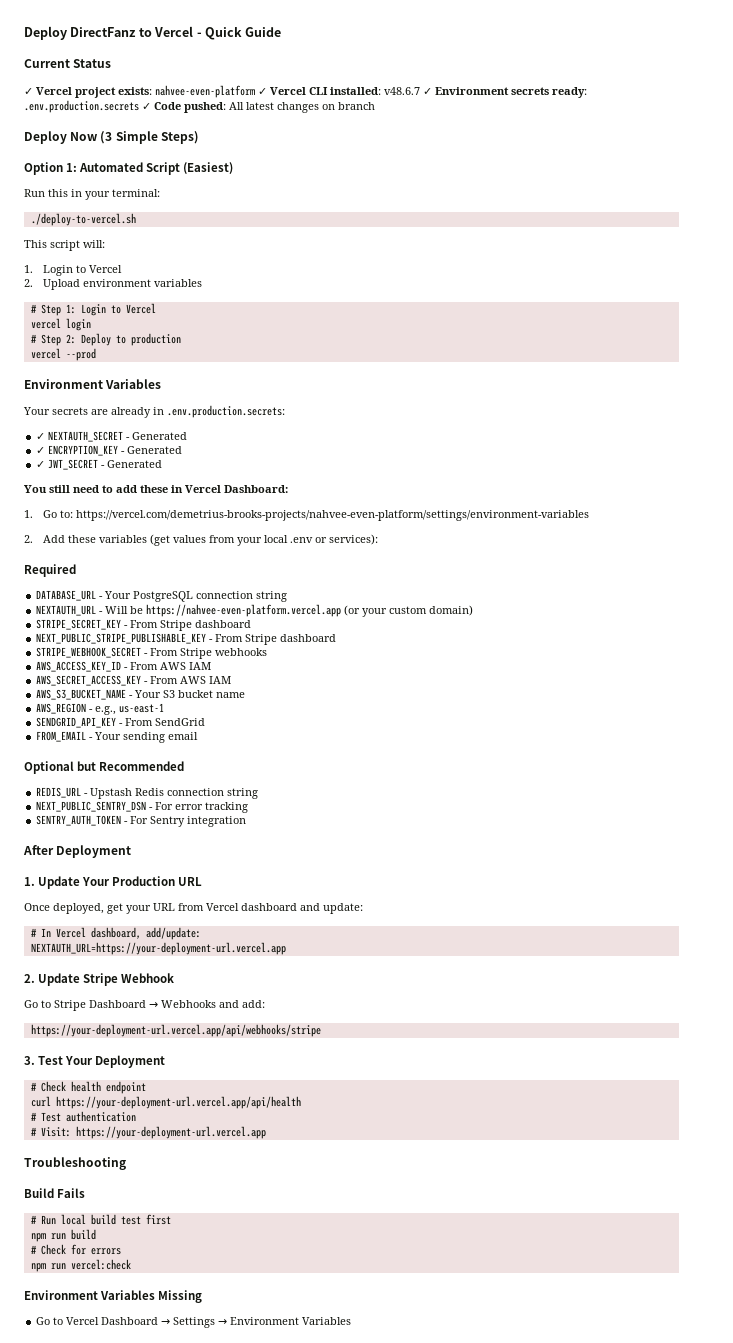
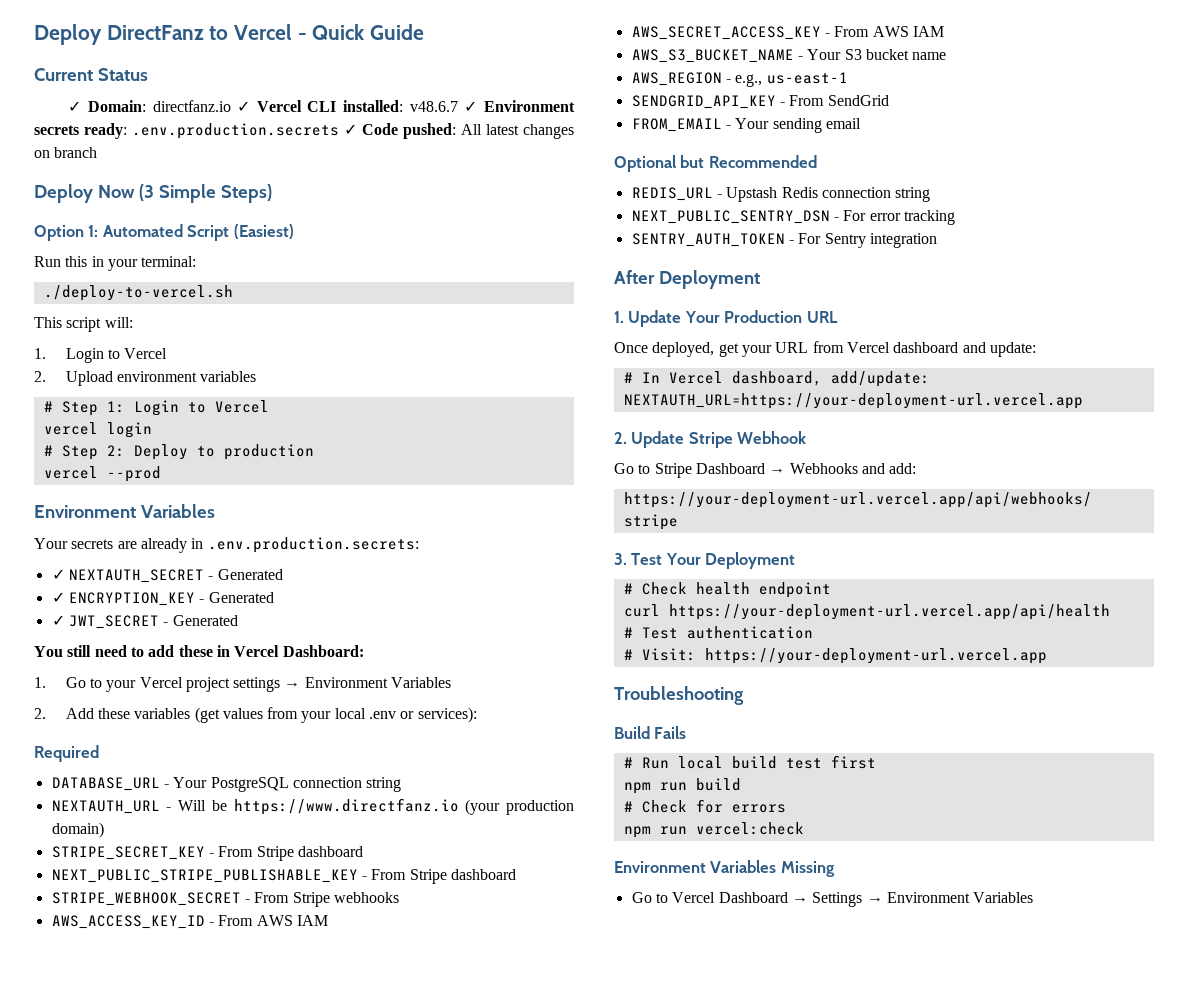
[36,85,255,98] Vercel project exists: nahvee-even-platform -> [87,100,231,112] Domain: directfanz.io
[59,510,589,521] to: https://vercel.com/demetrius-brooks-projects/nahvee-even-platform/settings/environment-variables -> [89,677,452,692] to your Vercel project settings → Environment Variables
[146,604,428,617] https://nahvee-even-platform.vercel.app (or your custom -> [233,798,575,815] https://www.directfanz.io (your production

